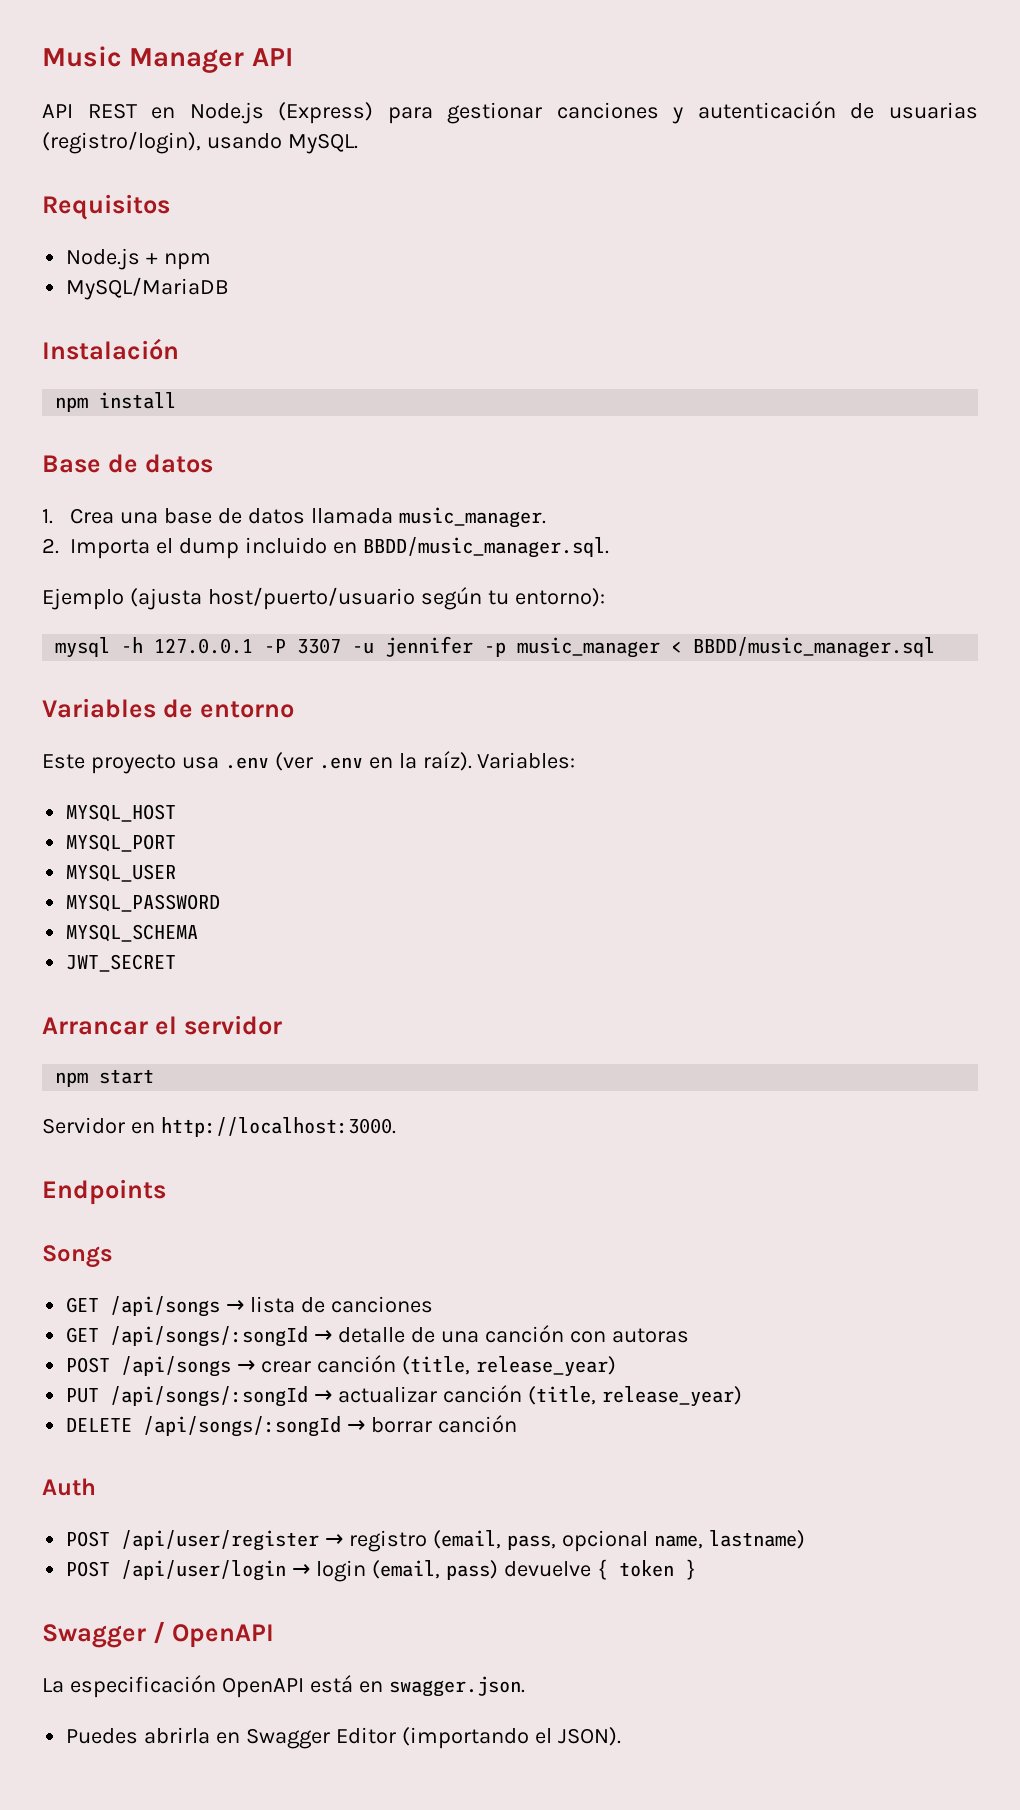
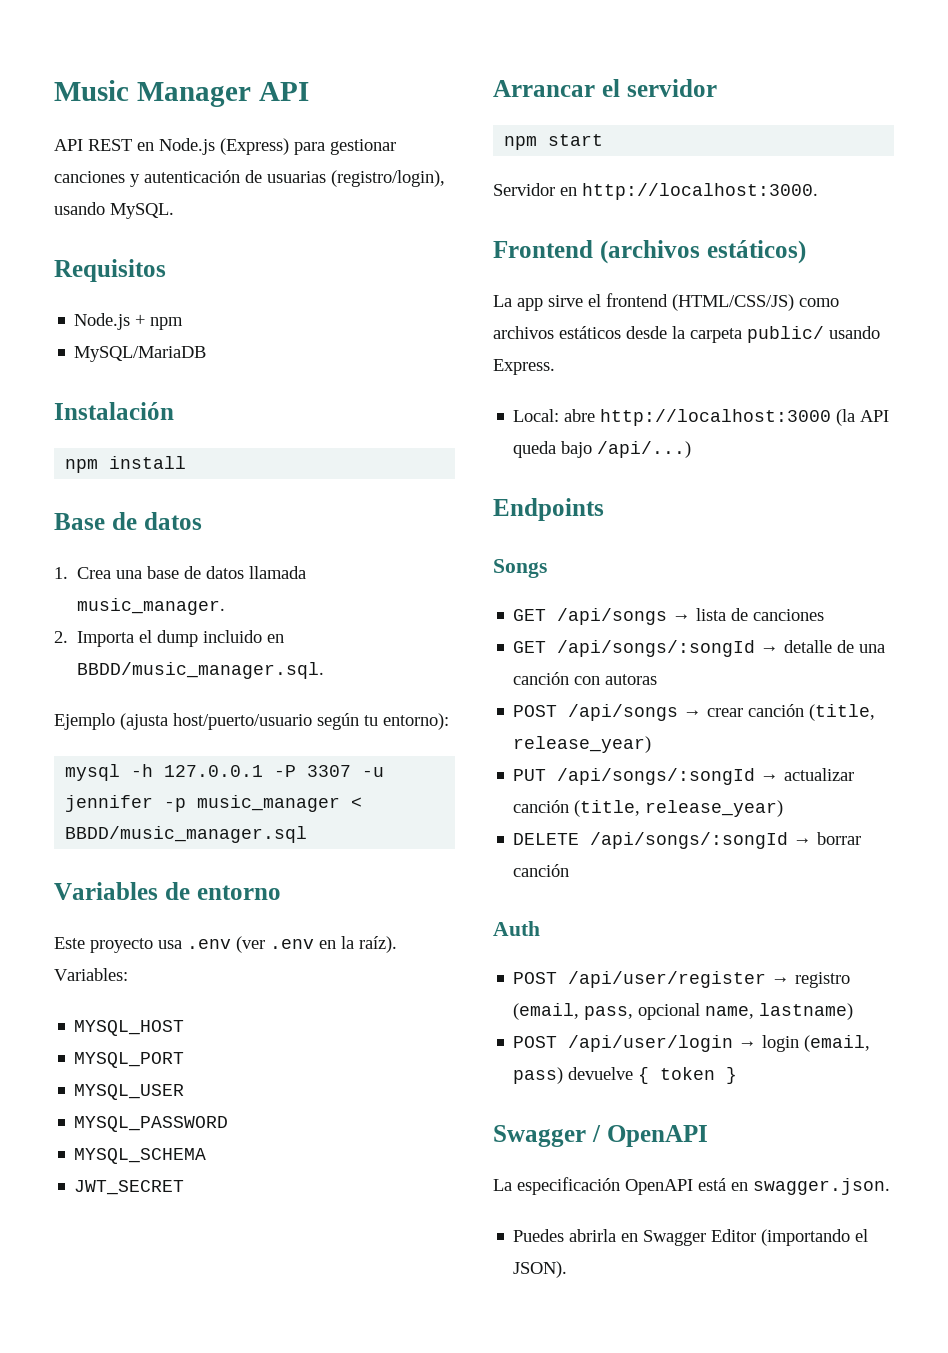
(396, 1127) none -> [493,240,806,264] [493,293,839,311] [493,326,880,343] [493,359,555,375] [513,409,890,426] [513,441,692,458] // Frontend (archivos estáticos) // La app sirve el frontend (HTML/CSS/JS) como archivos estáticos desde la carpeta public/ usando Express. // Local: abre http://localhost:3000 (la API queda bajo /api/...)

